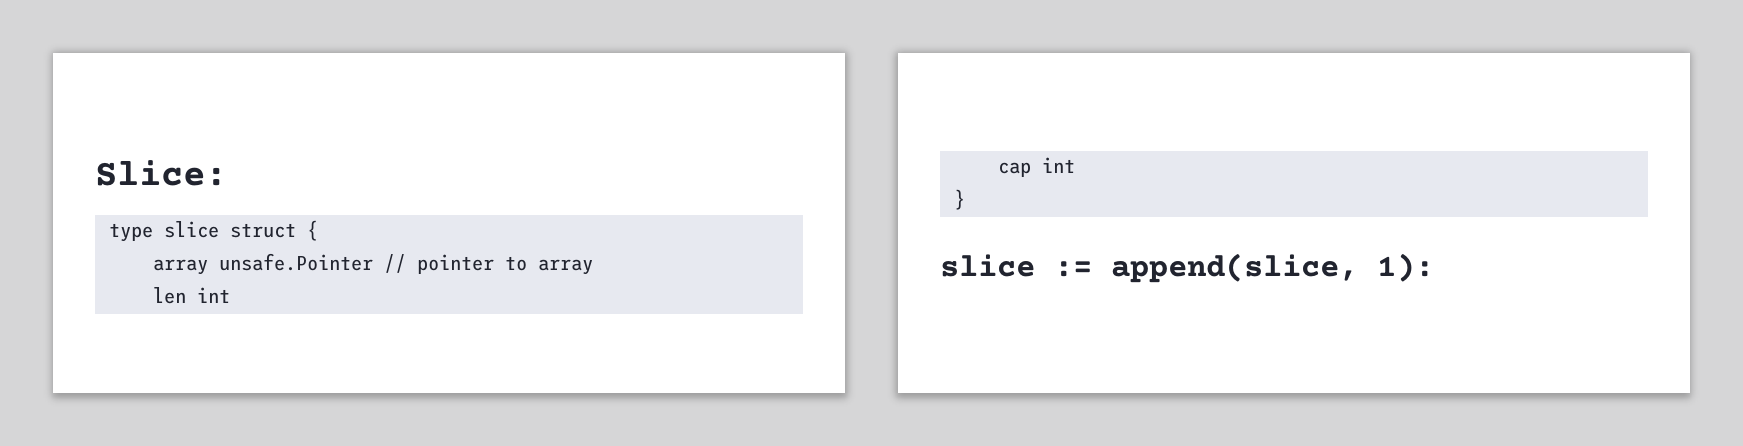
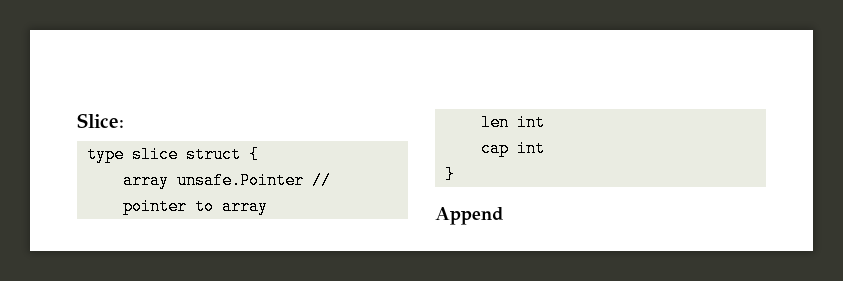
[940,253,1434,283] slice := append(slice, 1): -> [435,207,504,225] Append

